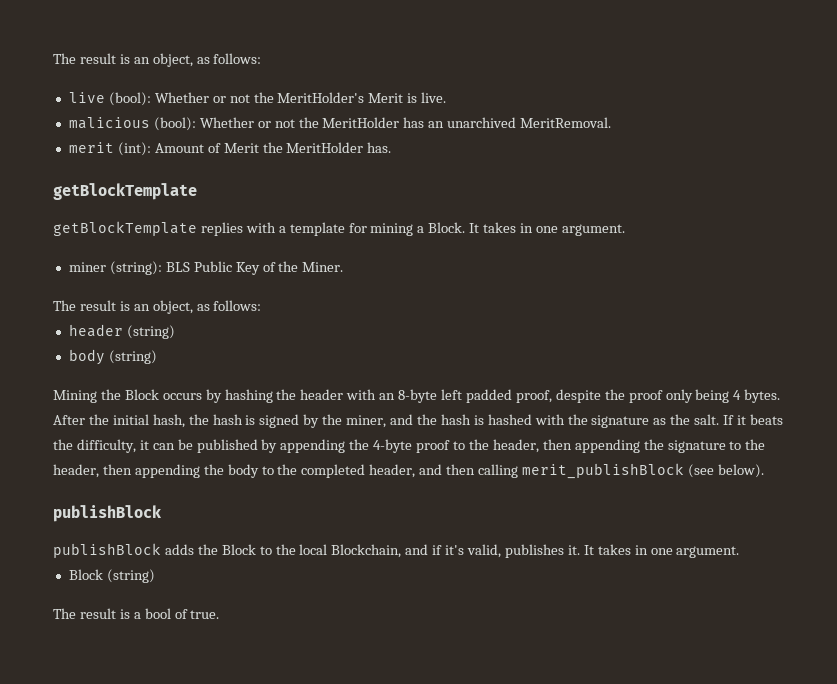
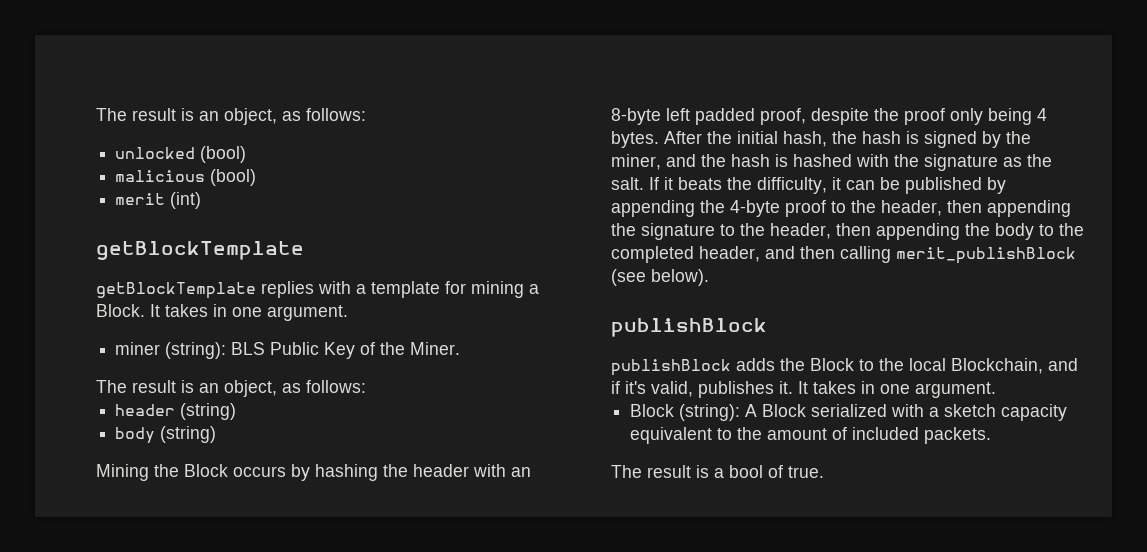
[53,53,262,67] [68,92,447,106] [68,117,612,131] [68,142,392,156] The result is an object, as follows: // live (bool): Whether or not the MeritHolder's Merit is live. // malicious (bool): Whether or not the MeritHolder has an unarchived MeritRemoval. // merit (int): Amount of Merit the MeritHolder has. -> [96,108,366,125] [115,146,247,163] [115,169,257,186] [115,192,202,209] The result is an object, as follows: // unlocked (bool) // malicious (bool) // merit (int)
[106,569,155,583] (string) -> [679,404,1068,421] [630,427,992,444] (string): A Block serialized with a sketch capacity equivalent to the amount of included packets.

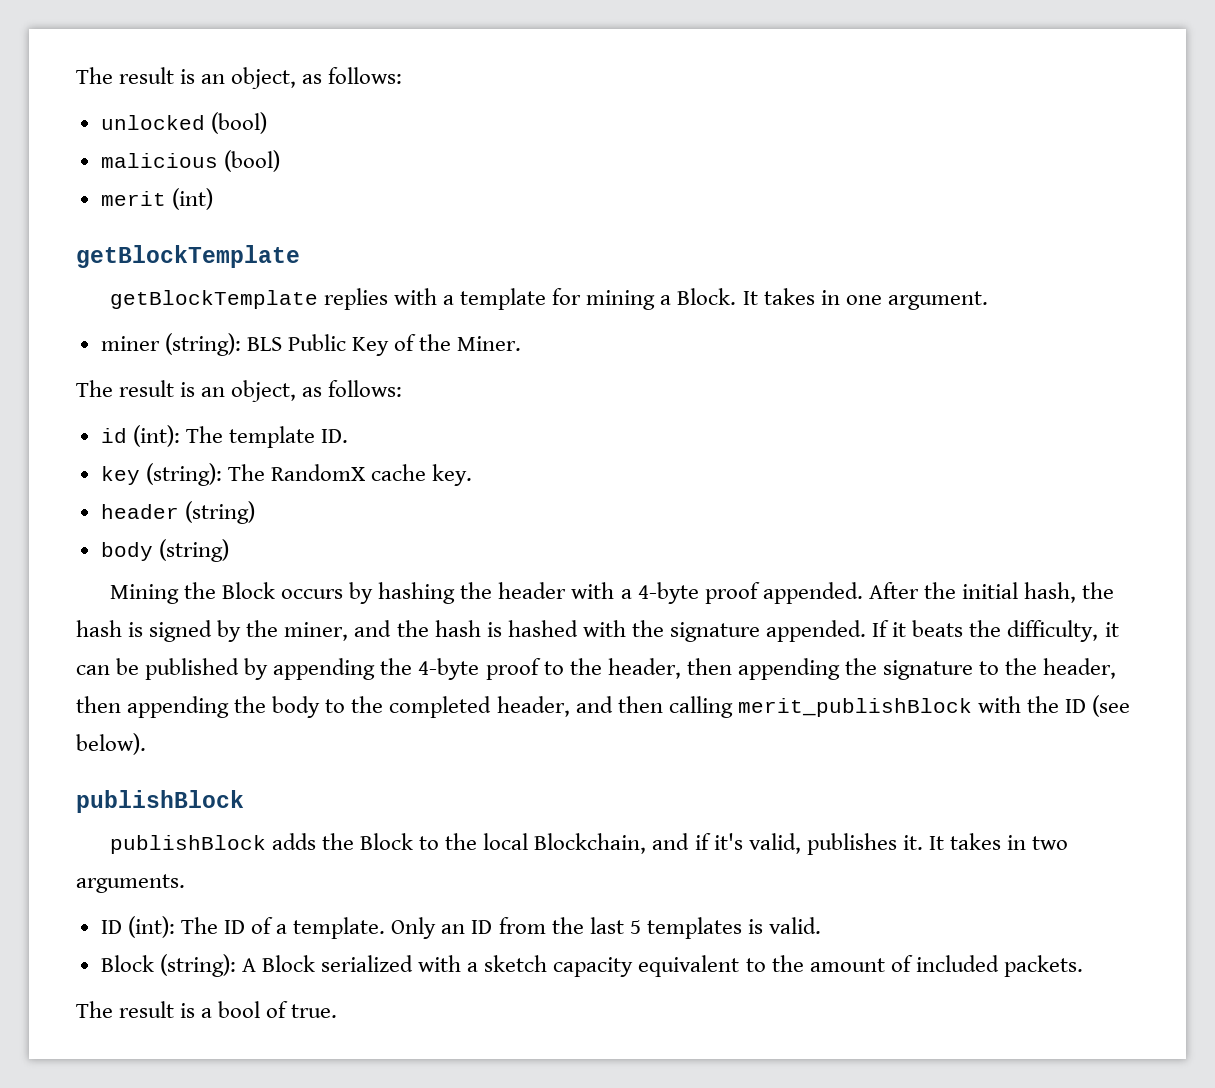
(366, 386) none -> [100,425,349,448] [100,463,473,486] // id (int): The template ID. // key (string): The RandomX cache key.
[511,467,531,477] [611,108,1047,125] [611,131,659,148] an 8-byte left padded proof, despite the proof only being 4 bytes. -> [620,582,863,604] a 4-byte proof appended.
[1003,154,1052,167] [611,177,644,190] as the salt. -> [766,620,867,642] appended.
(1076, 255) none -> [977,696,1087,713] with the ID
[880,382,996,398] one argument. -> [1032,836,1069,850] [76,874,185,893] [100,916,821,939] two arguments. // ID (int): The ID of a template. Only an ID from the last 5 templates is valid.

